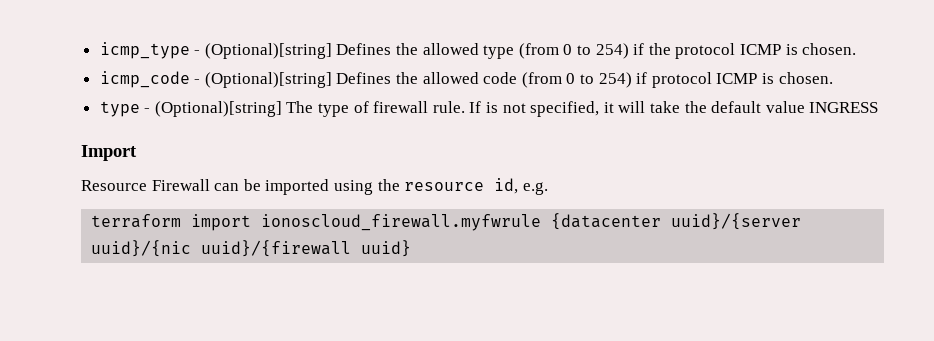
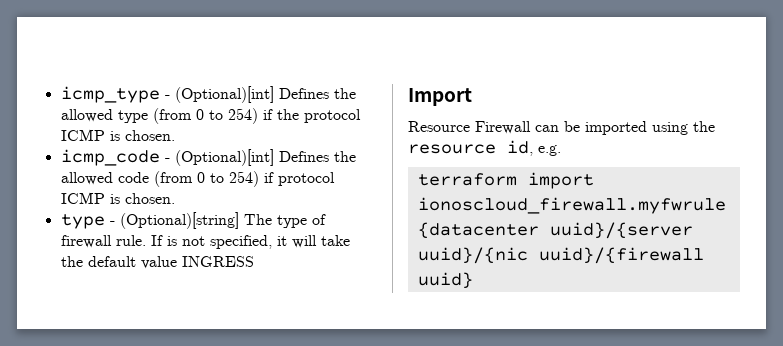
[204,43,332,59] (Optional)[string] -> [174,86,274,103] (Optional)[int]
[204,72,332,88] (Optional)[string] -> [174,149,274,166] (Optional)[int]

